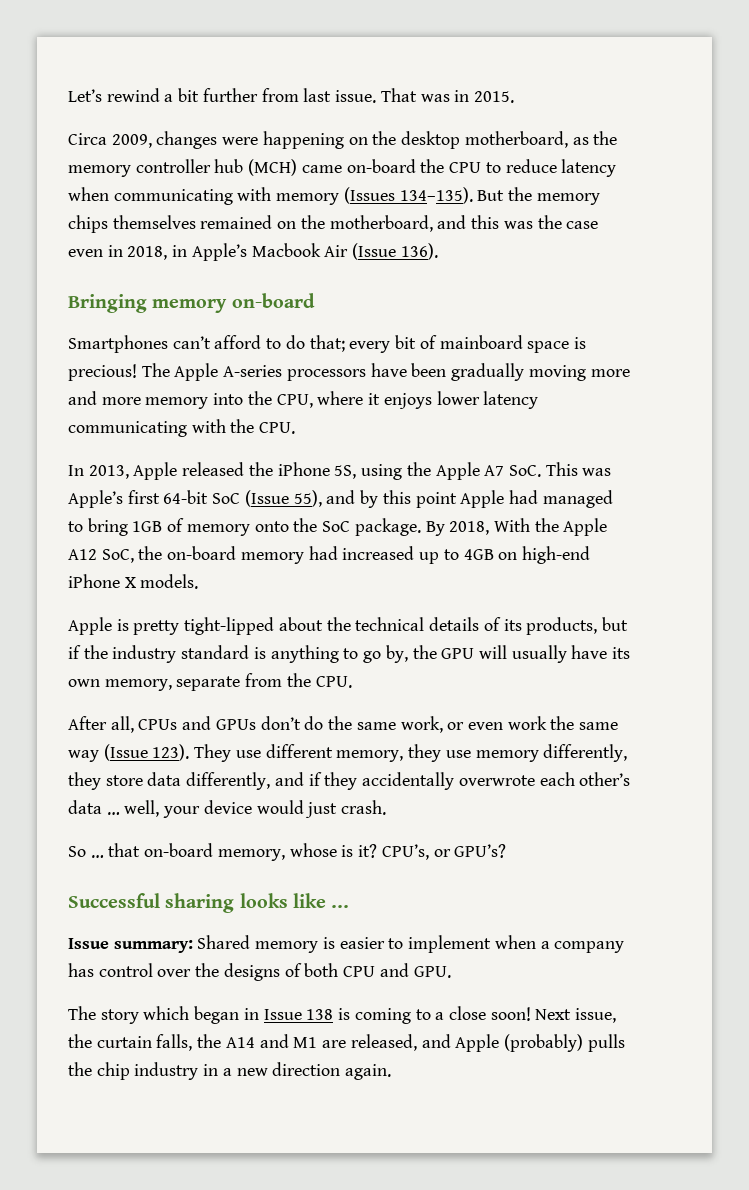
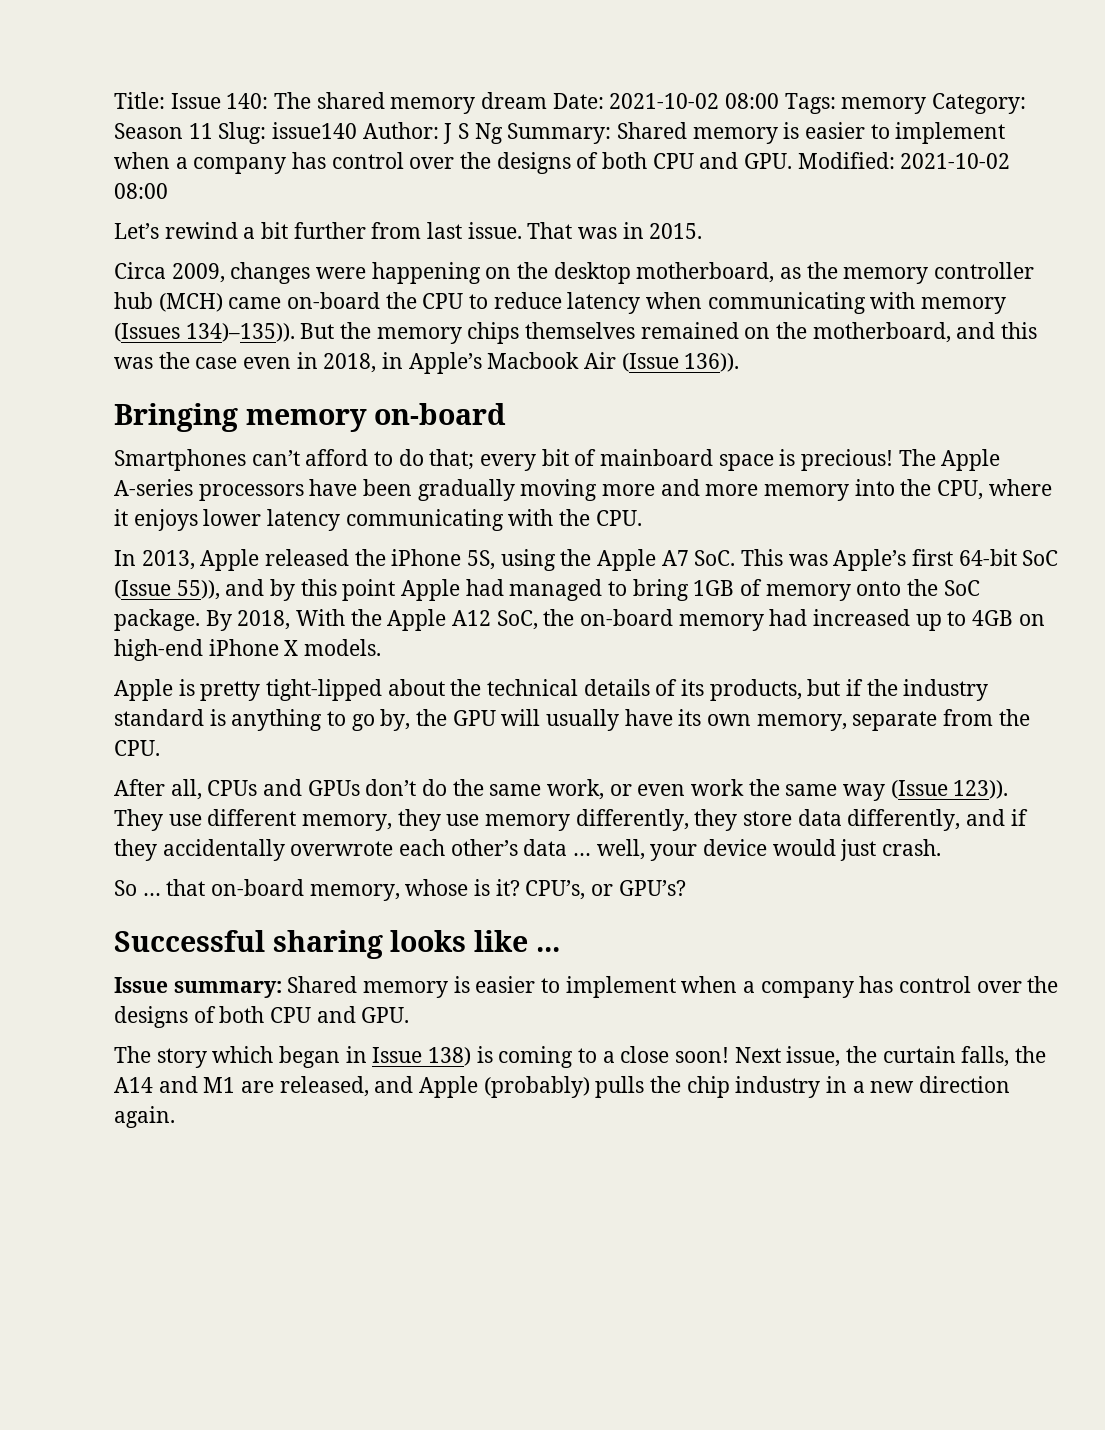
(68, 95) none -> [114,92,1027,114] [114,122,1006,144] [114,152,1011,174] [114,183,168,199] Title: Issue 140: The shared memory dream Date: 2021-10-02 08:00 Tags: memory Category: Season 11 Slug: issue140 Author: J S Ng Summary: Shared memory is easier to implement when a company has control over the designs of both CPU and GPU. Modified: 2021-10-02 08:00 //
[399,187,473,204] 134–135). -> [185,323,295,342] 134)–135)).
[400,243,438,260] 136). -> [684,353,740,372] 136)).
[293,490,322,507] 55), -> [176,580,220,600] 55)),
[152,744,190,761] 123). -> [953,780,1009,799] 123)).
[306,1009,334,1020] 138 -> [428,1047,472,1066] 138)

